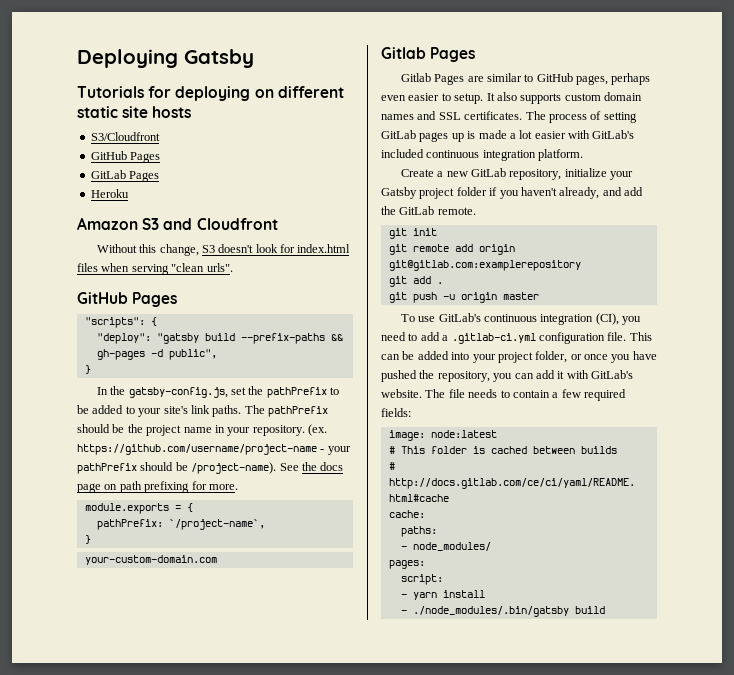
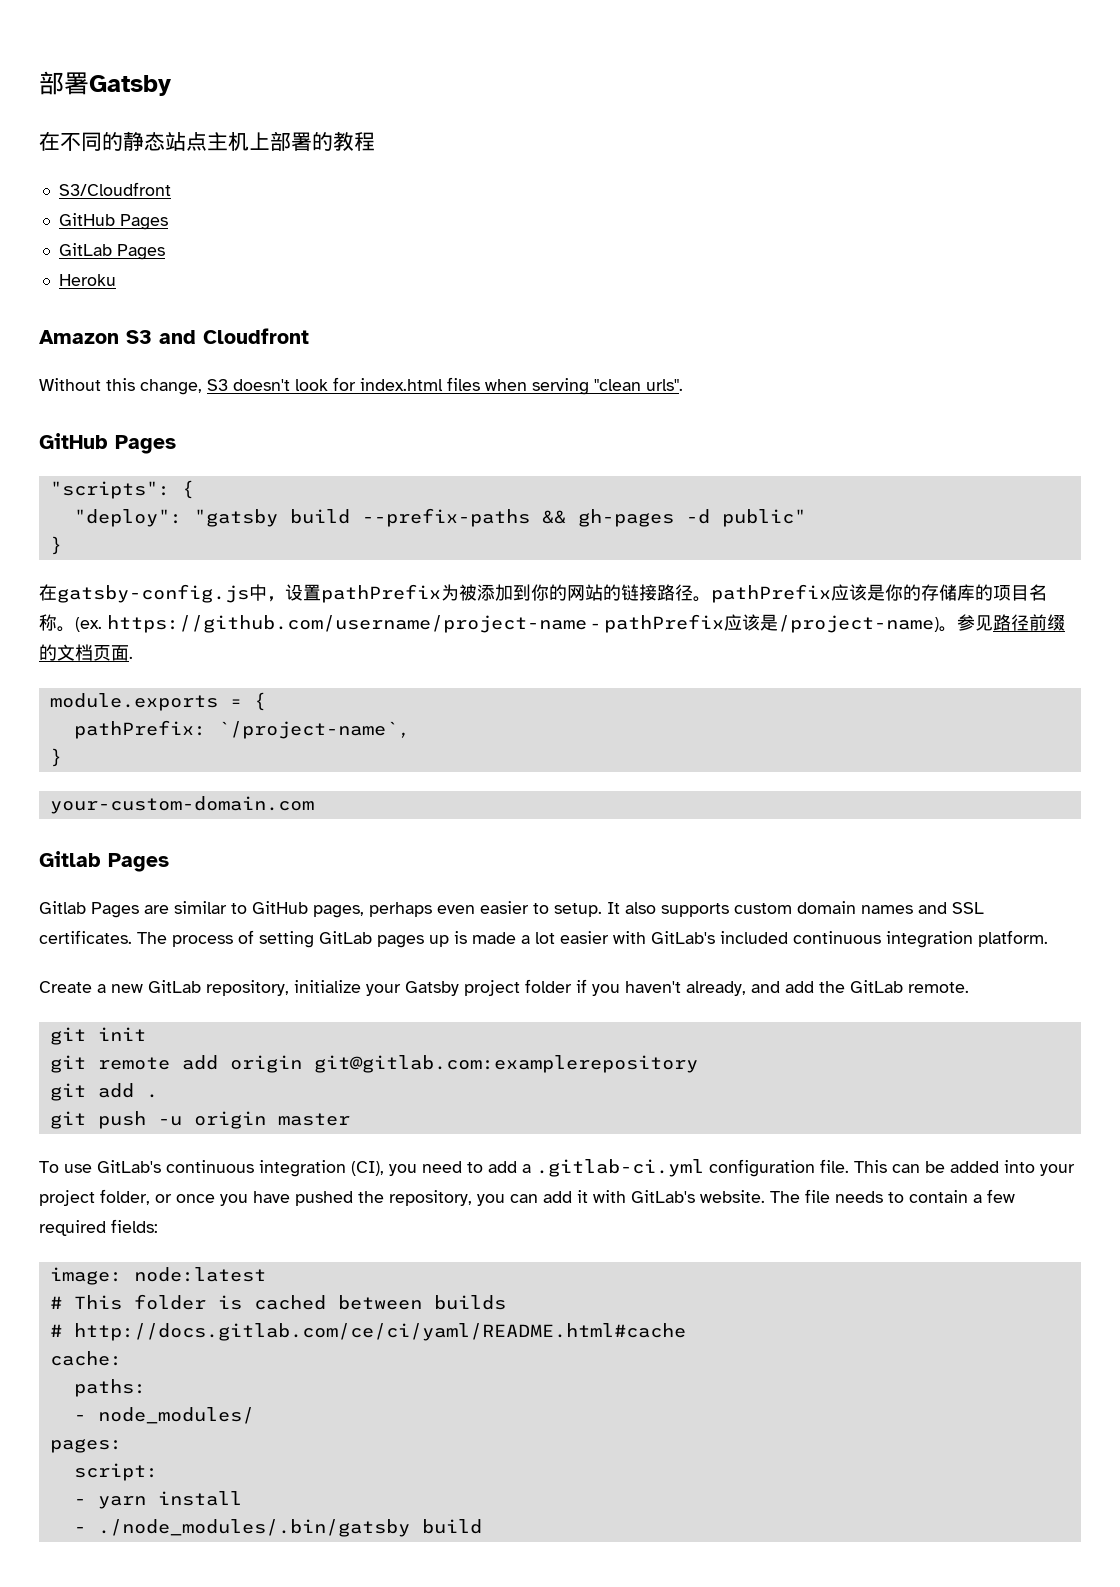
[77,49,178,68] Deploying -> [39,71,89,95] 部署
[77,86,344,101] [77,106,192,118] Tutorials for deploying on different static site hosts -> [39,131,375,152] 在不同的静态站点主机上部署的教程
[168,349,217,360] [84,365,91,374] [96,386,340,398] [77,405,328,417] [77,424,327,436] [77,444,351,455] [77,462,344,474] [77,481,238,493] public", // } // In the gatsby-config.js, set the pathPrefix to be added to your site's link paths. The pathPrefix should be the project name in your repository. (ex. https://github.com/username/project-name - your pathPrefix should be /project-name). See the docs page on path prefixing for more. -> [721,509,806,527] [49,536,62,555] [39,584,1047,603] [39,614,1065,633] [39,644,133,661] public" // } // 在gatsby-config.js中，设置pathPrefix为被添加到你的网站的链接路径。pathPrefix应该是你的存储库的项目名称。(ex. https://github.com/username/project-name - pathPrefix应该是/project-name)。参见路径前缀的文档页面.

